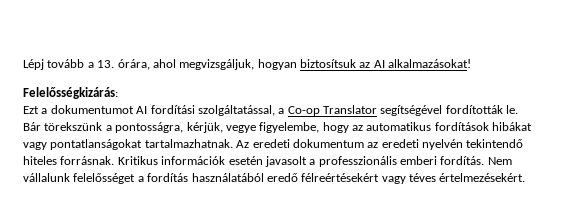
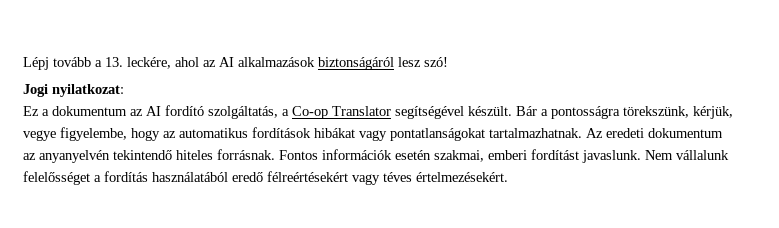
[117,59,472,70] [23,87,118,99] [23,105,519,116] [23,122,184,133] órára, ahol megvizsgáljuk, hogyan biztosítsuk az AI alkalmazásokat! // Felelősségkizárás: // Ezt a dokumentumot AI fordítási szolgáltatással, a Co-op Translator segítségével fordították le. Bár törekszünk a pontosságra, -> [127,57,448,70] [23,84,124,97] [23,105,689,119] leckére, ahol az AI alkalmazások biztonságáról lesz szó! // Jogi nyilatkozat: // Ez a dokumentum az AI fordító szolgáltatás, a Co-op Translator segítségével készült. Bár a pontosságra törekszünk,
[381,139,463,150] eredeti nyelvén -> [39,150,110,163] anyanyelvén
[117,156,158,165] Kritikus -> [279,150,318,160] Fontos
[264,156,485,167] javasolt a professzionális emberi fordítás. -> [434,149,641,163] szakmai, emberi fordítást javaslunk.

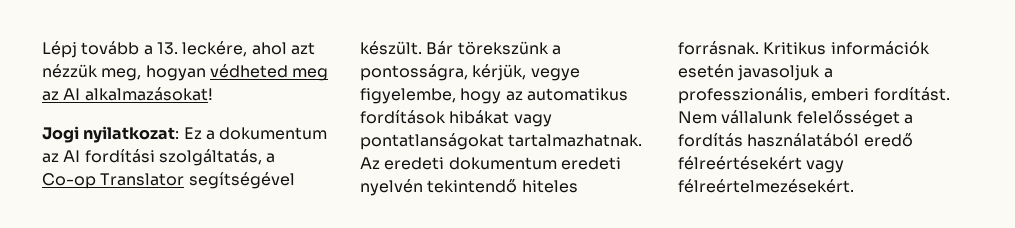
[203,57,448,70] az AI alkalmazások biztonságáról lesz szó! -> [290,42,315,55] [42,64,329,81] [42,87,213,101] azt nézzük meg, hogyan védheted meg az AI alkalmazásokat!
(124, 90) // -> (180, 134) none
[165,105,204,116] fordító -> [84,149,155,163] fordítási
[541,106,689,119] a pontosságra törekszünk, -> [457,41,561,55] [360,64,468,81] törekszünk a pontosságra,
[23,150,110,163] az anyanyelvén -> [560,157,621,170] [360,179,423,196] eredeti nyelvén
[279,150,318,160] Fontos -> [763,42,827,55] Kritikus
[434,149,641,163] szakmai, emberi fordítást javaslunk. -> [737,65,833,81] [678,87,950,104] javasoljuk a professzionális, emberi fordítást.
[383,172,508,182] téves értelmezésekért. -> [678,179,854,193] félreértelmezésekért.

